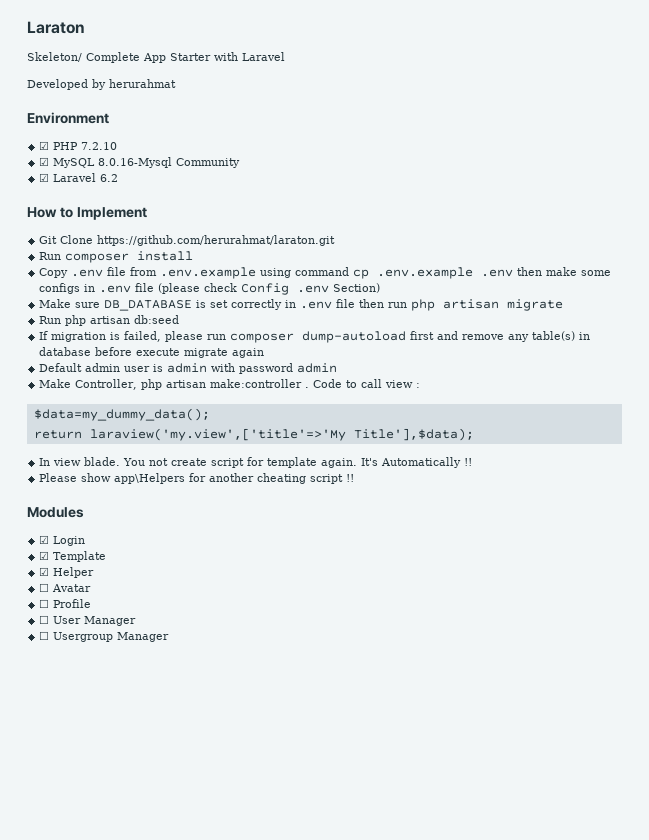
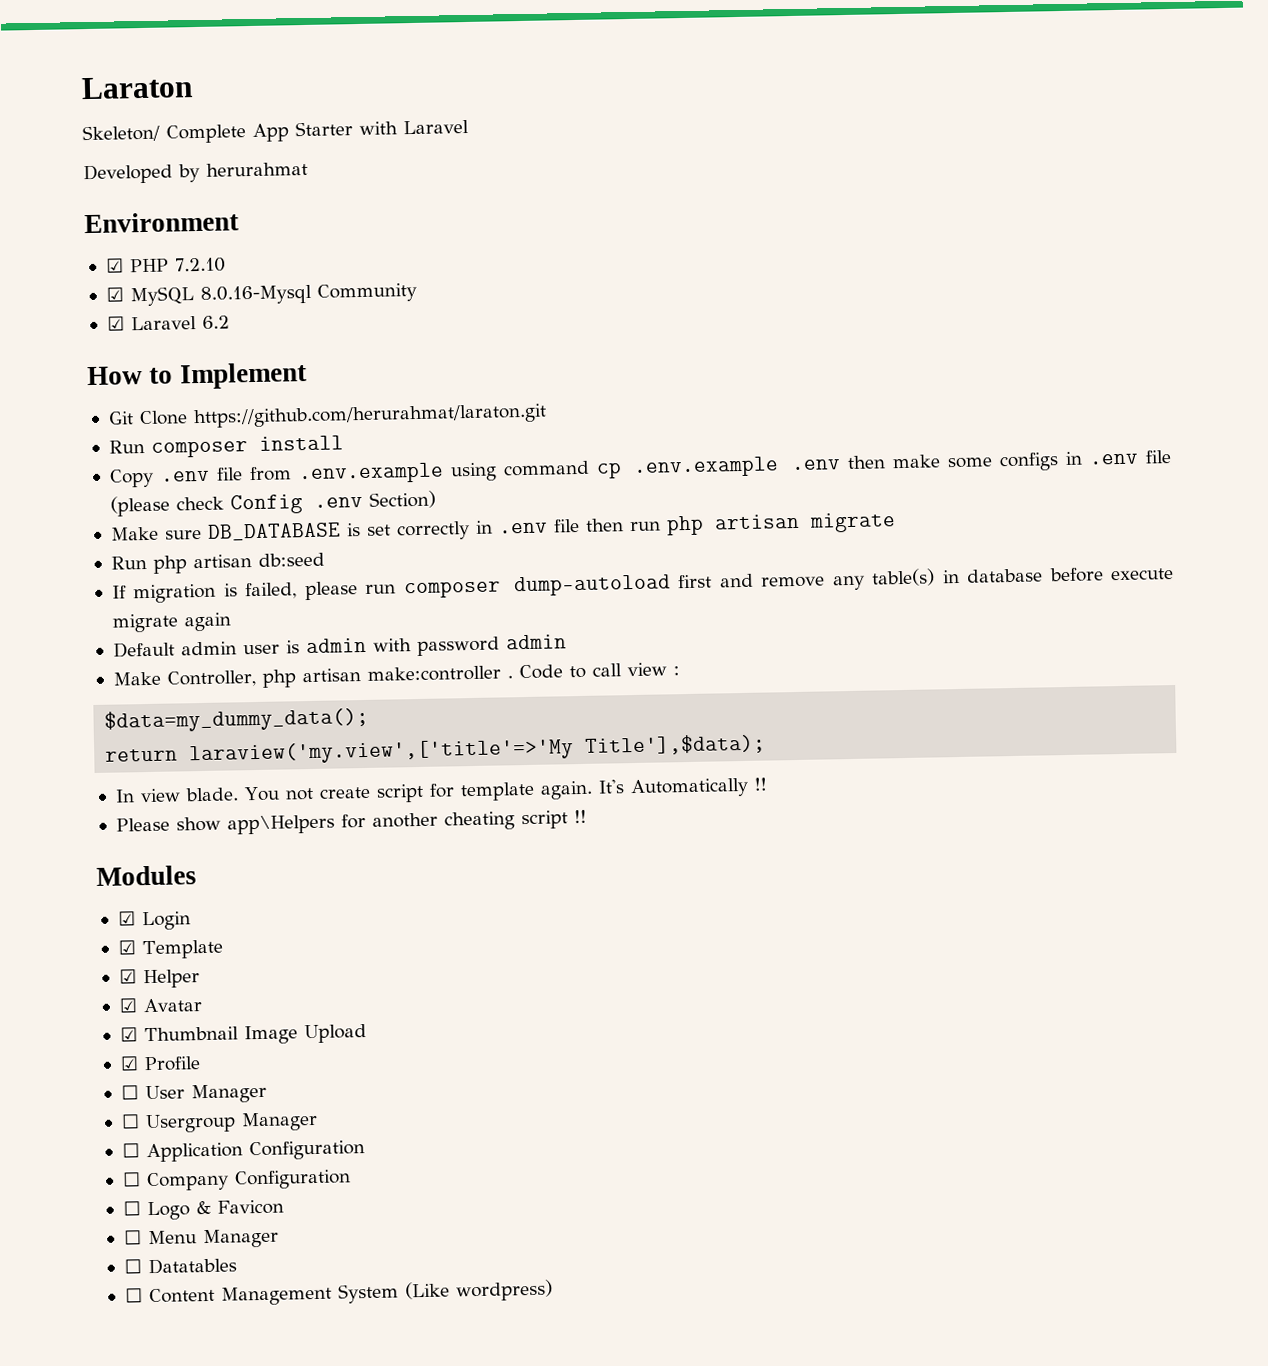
[39,583,50,592] ☐ -> [118,998,138,1013] ☑
[39,599,50,608] ☐ -> [119,1024,367,1045] [119,1056,139,1071] ☑ Thumbnail Image Upload // ☑
(170, 637) none -> [121,1140,365,1163] [121,1169,351,1192] [122,1199,284,1221] [123,1228,279,1249] [123,1257,237,1275] [124,1279,553,1306] // ☐ Application Configuration // ☐ Company Configuration // ☐ Logo & Favicon // ☐ Menu Manager // ☐ Datatables // ☐ Content Management System (Like wordpress)

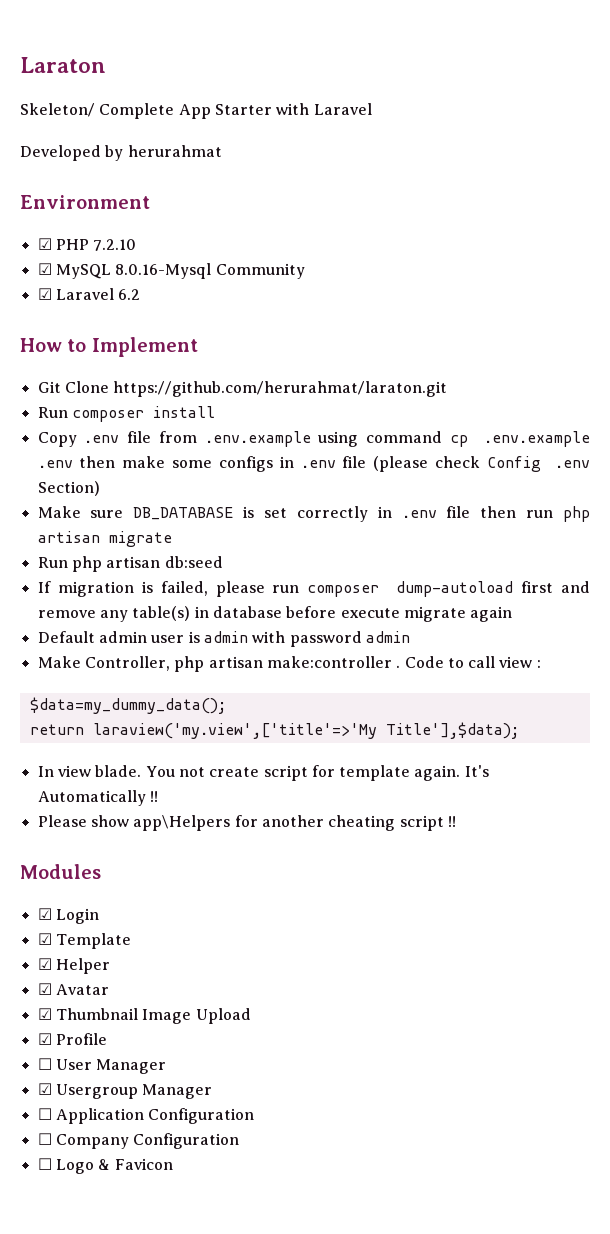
[120,1114,140,1129] ☐ -> [37,1083,52,1095] ☑
[123,1228,279,1249] [123,1257,237,1275] [124,1279,553,1306] // ☐ Menu Manager // ☐ Datatables // ☐ Content Management System (Like wordpress) -> (173, 1164) none

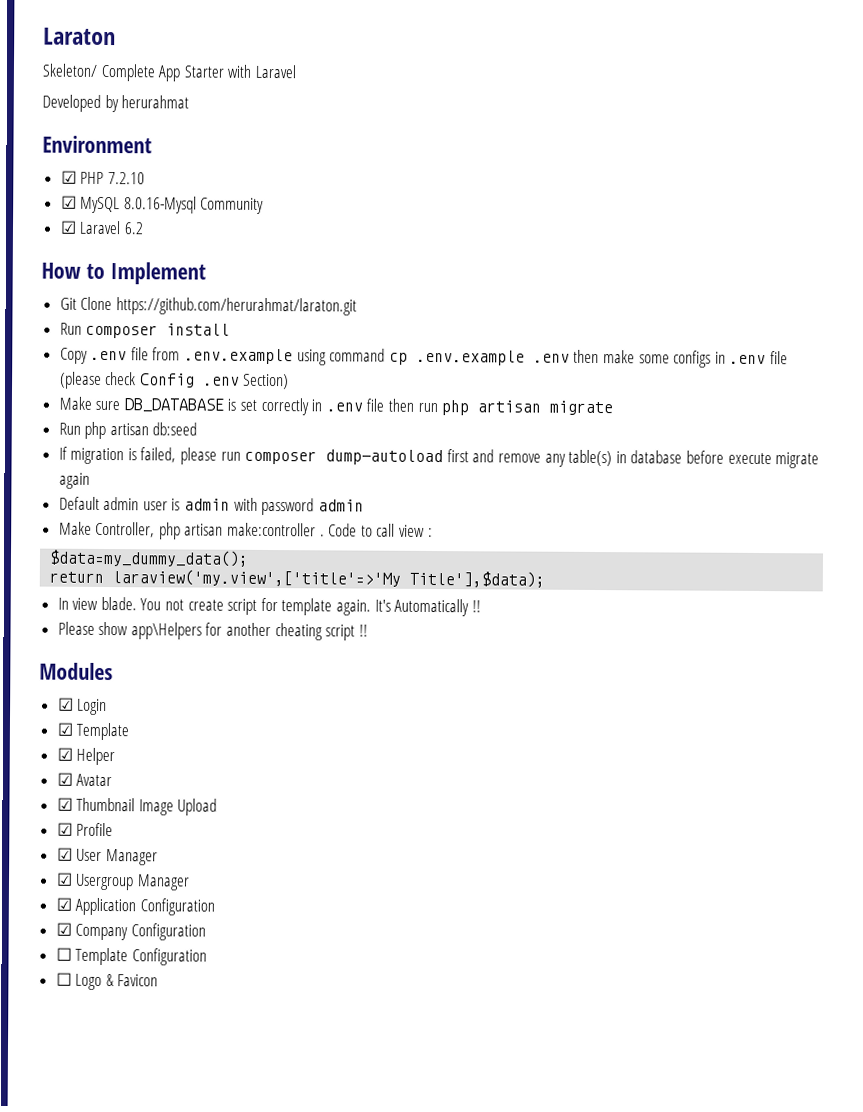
[37,1058,52,1070] ☐ -> [56,847,73,861] ☑
[37,1108,52,1120] ☐ -> [55,897,72,911] ☑
[37,1133,129,1149] // ☐ Company -> [55,922,206,941] [55,947,129,966] // ☑ Company Configuration // ☐ Template

